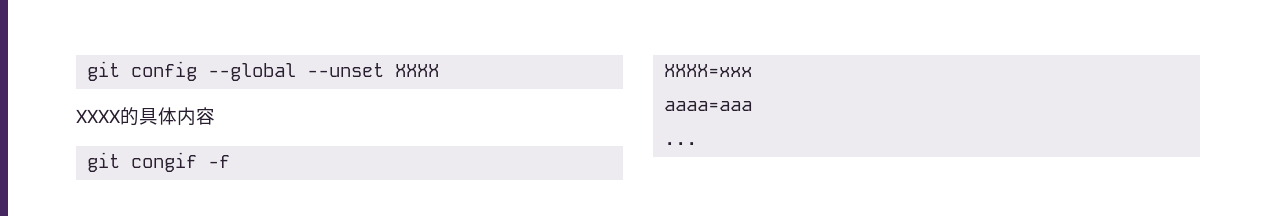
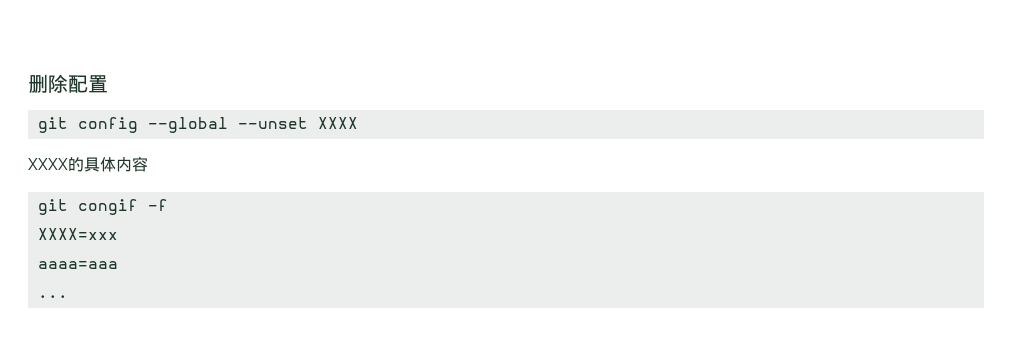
(87, 71) none -> [28,74,108,93] 删除配置 //

